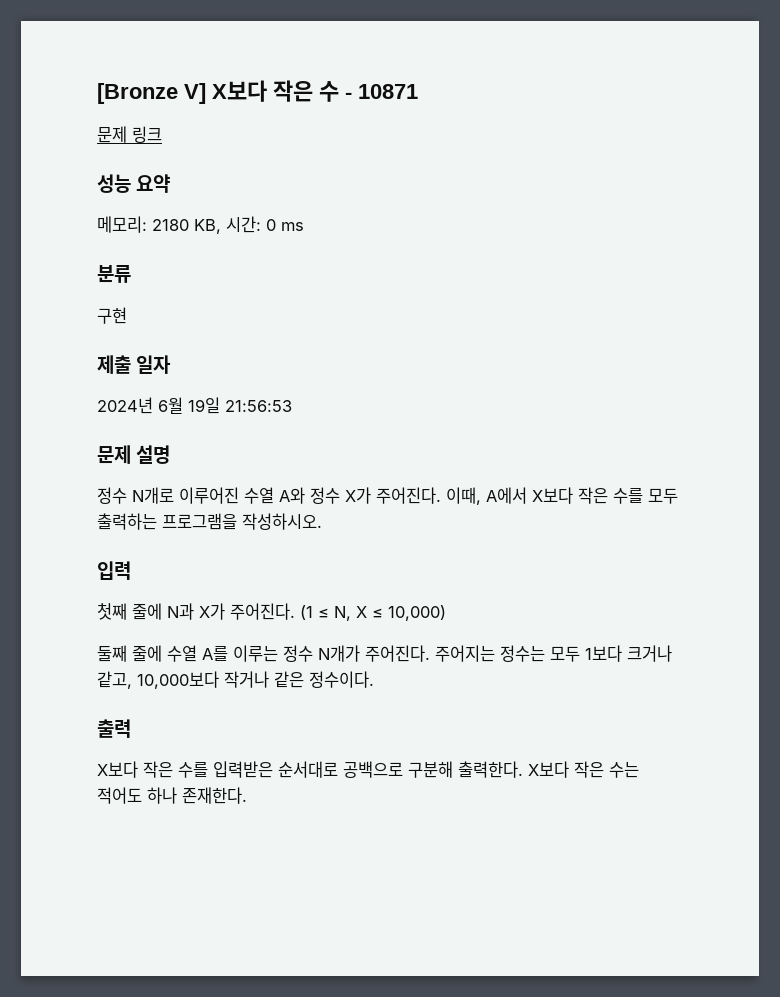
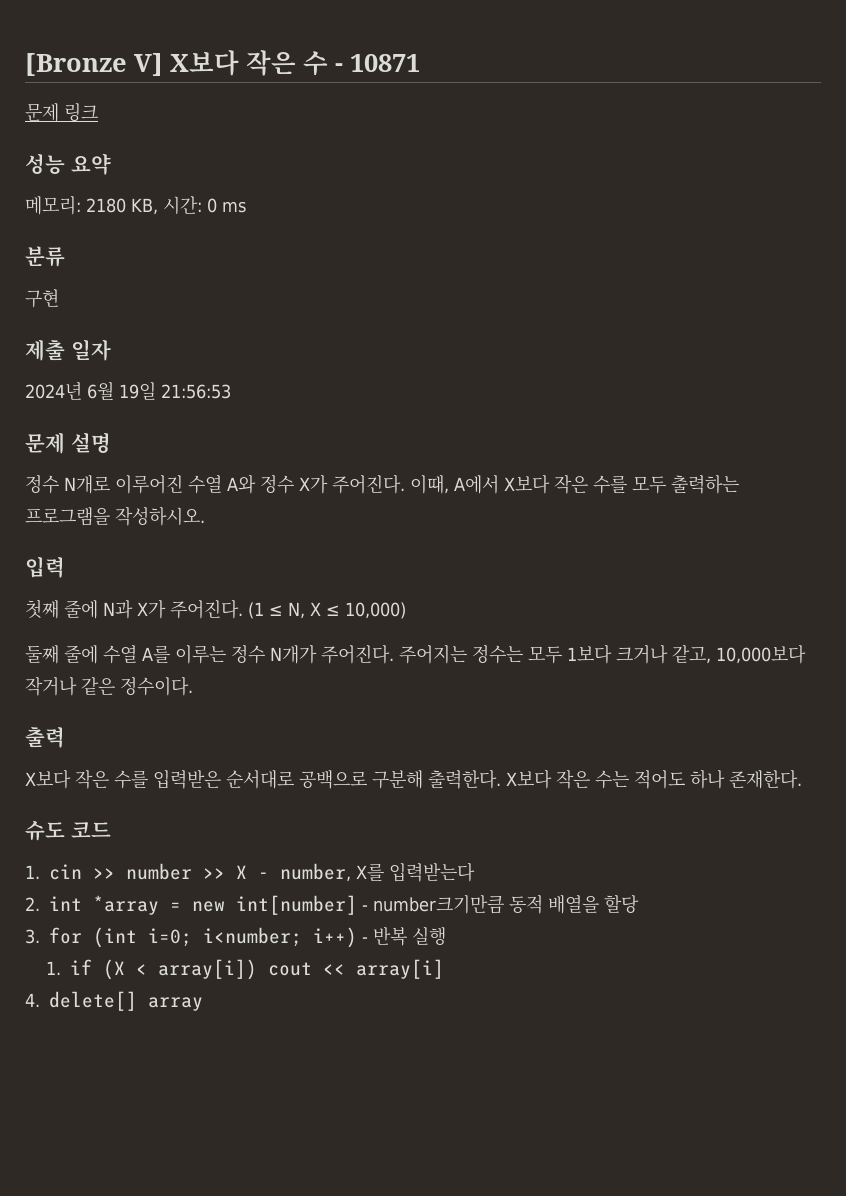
(247, 795) none -> [25,820,111,841] [25,862,475,882] [25,895,639,915] [25,927,446,948] [46,959,445,980] [25,991,203,1011] // 슈도 코드 // 1. cin >> number >> X - number, X를 입력받는다 // 2. int *array = new int[number] - number크기만큼 동적 배열을 할당 // 3. for (int i=0; i<number; i++) - 반복 실행 // 1. if (X < array[i]) cout << array[i] // 4. delete[] array

